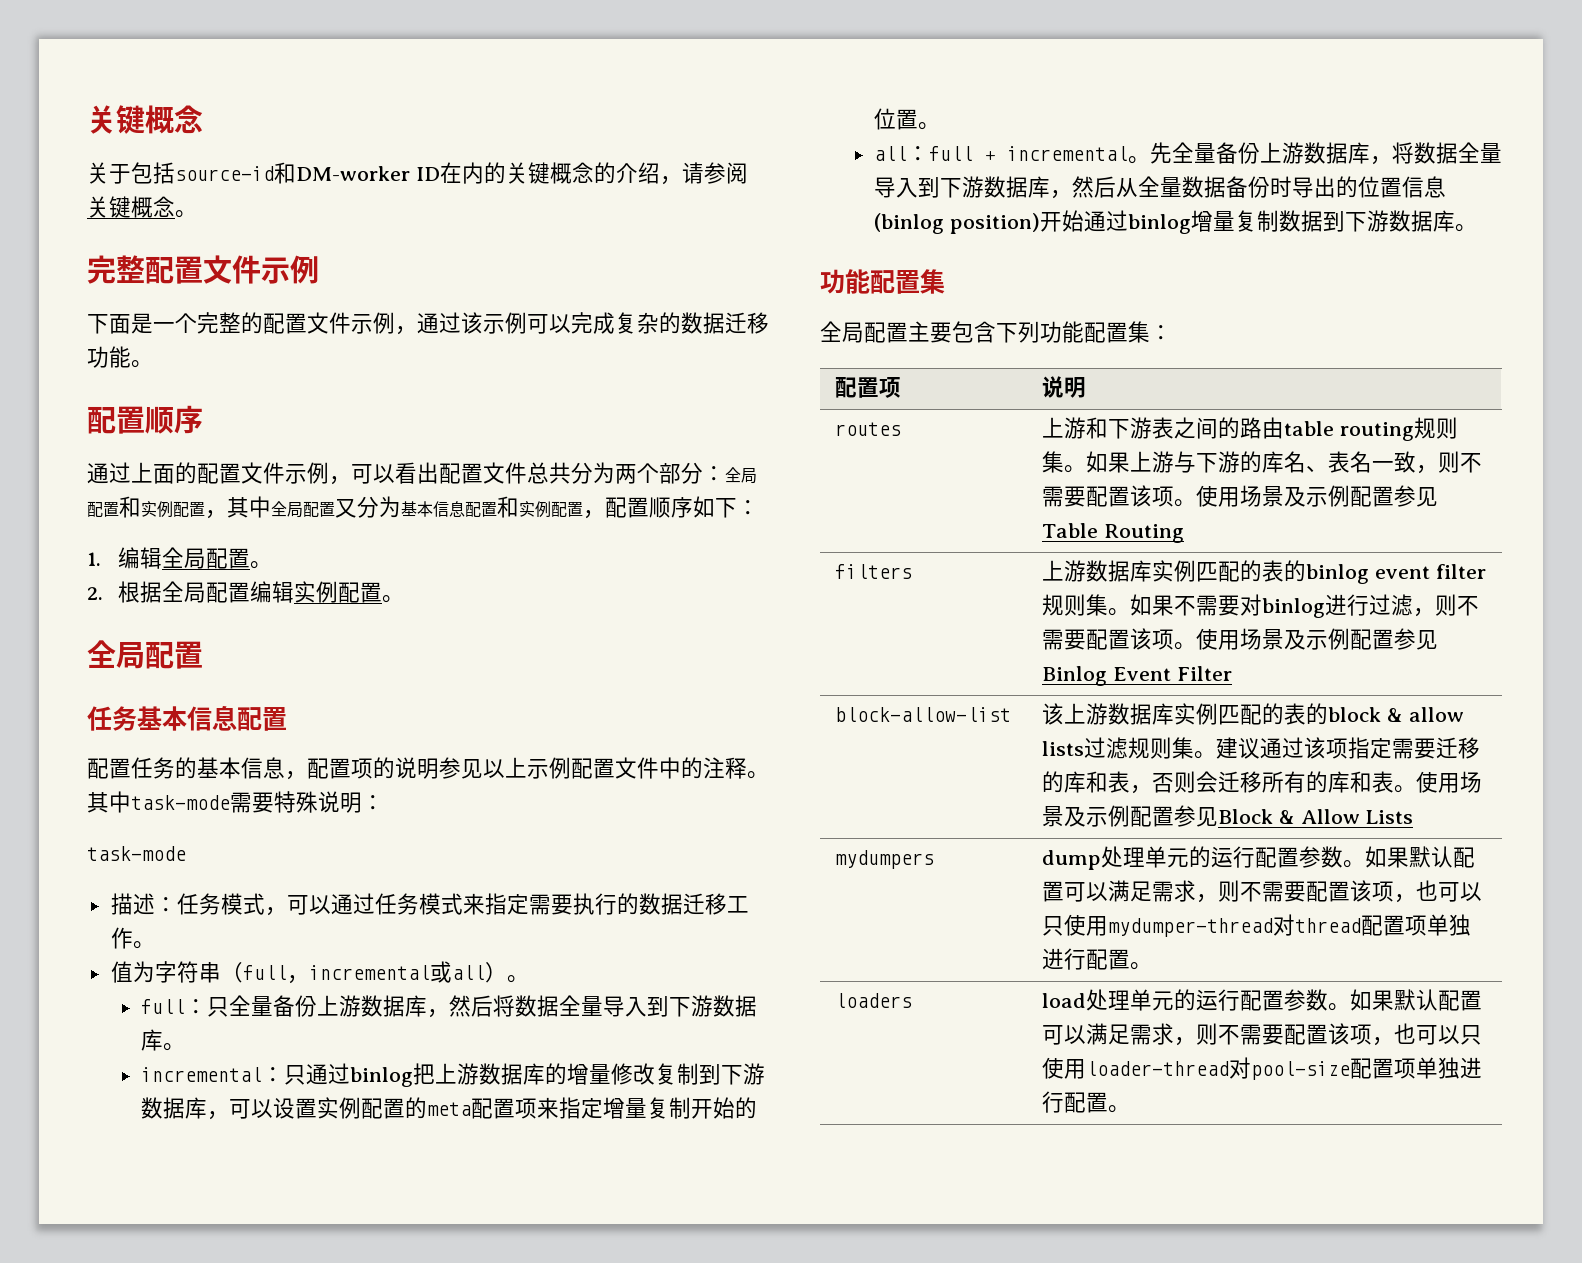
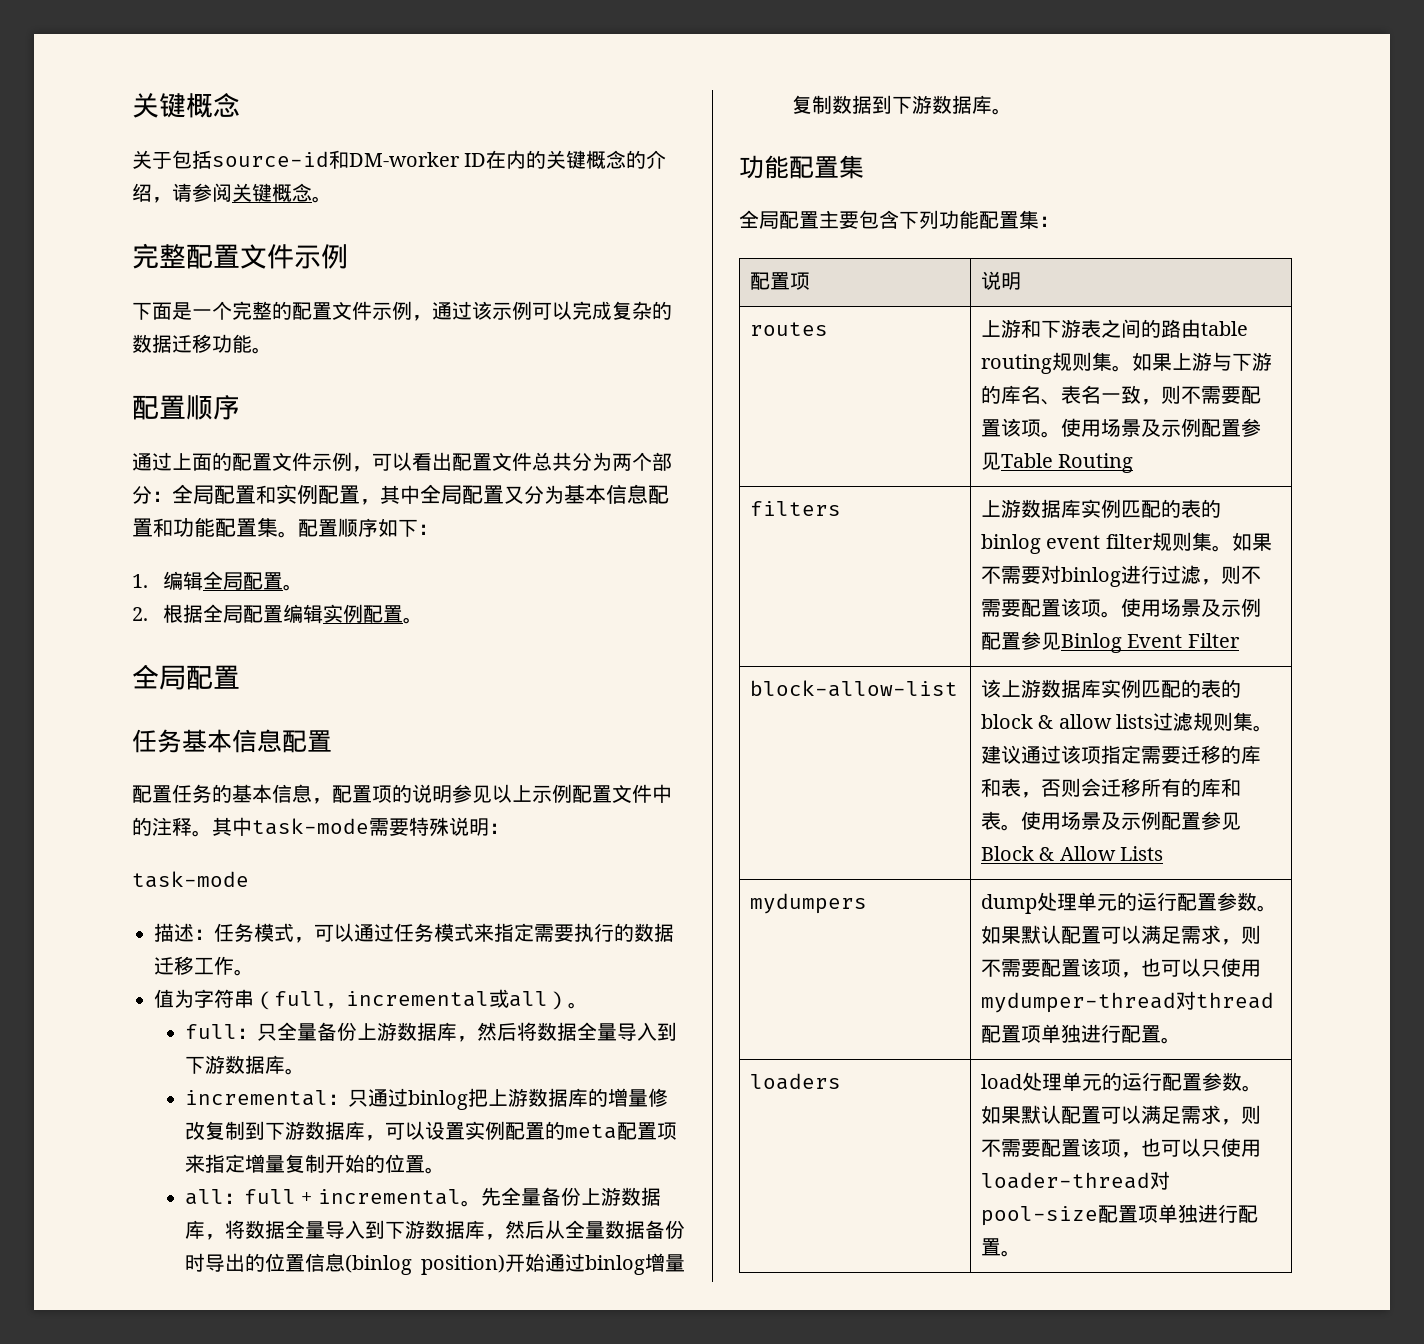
[519,501,605,519] 实例配置， -> [173,517,298,538] 功能配置集。

